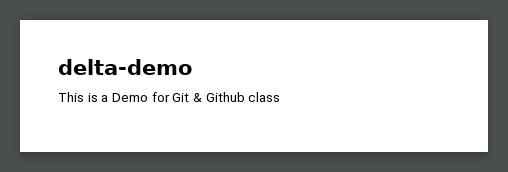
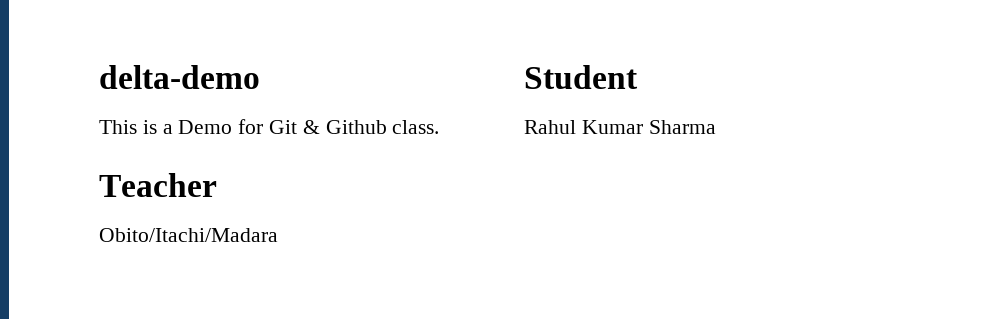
[248,92,281,102] class -> [392,120,440,134] [99,173,217,197] [99,228,278,242] [524,65,638,89] [524,120,716,134] class. // Teacher // Obito/Itachi/Madara // Student // Rahul Kumar Sharma

